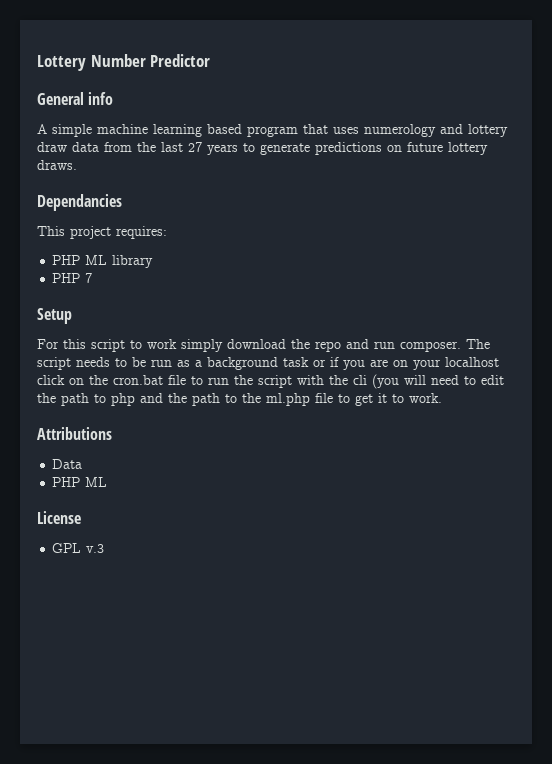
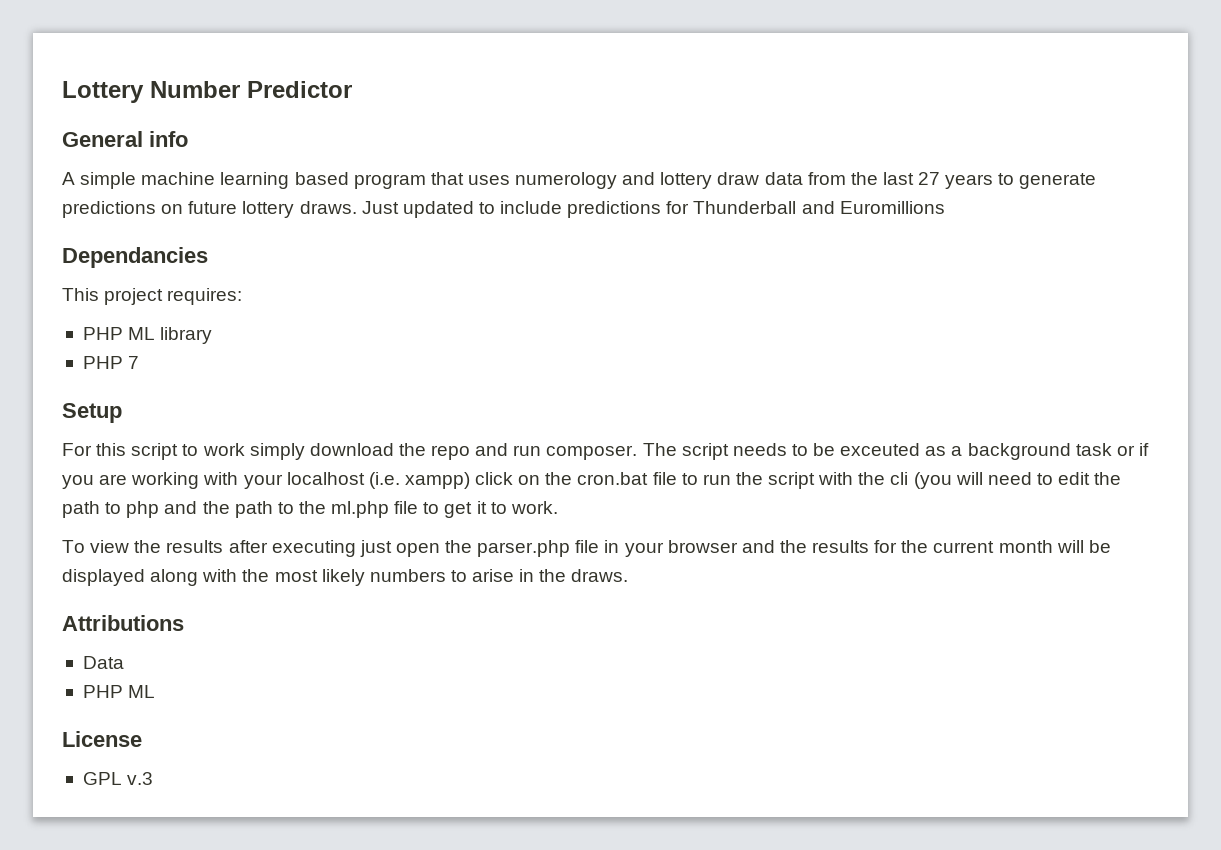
(77, 165) none -> [361,201,945,218] Just updated to include predictions for Thunderball and Euromillions
[151,359,172,367] run -> [840,443,921,456] exceuted
[393,357,499,370] on your localhost -> [131,472,470,489] working with your localhost (i.e. xampp)
(442, 398) none -> [62,540,1111,557] [62,569,629,586] // To view the results after executing just open the parser.php file in your browser and the results for the current month will be displayed along with the most likely numbers to arise in the draws.

